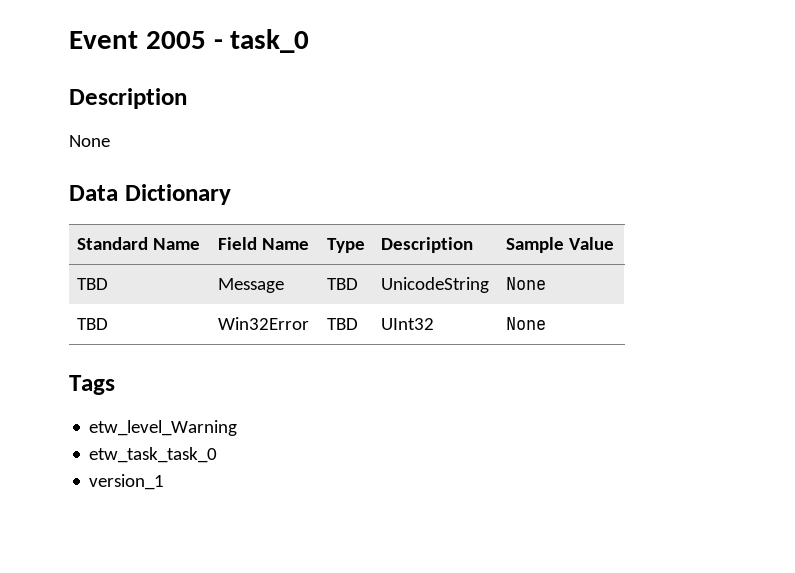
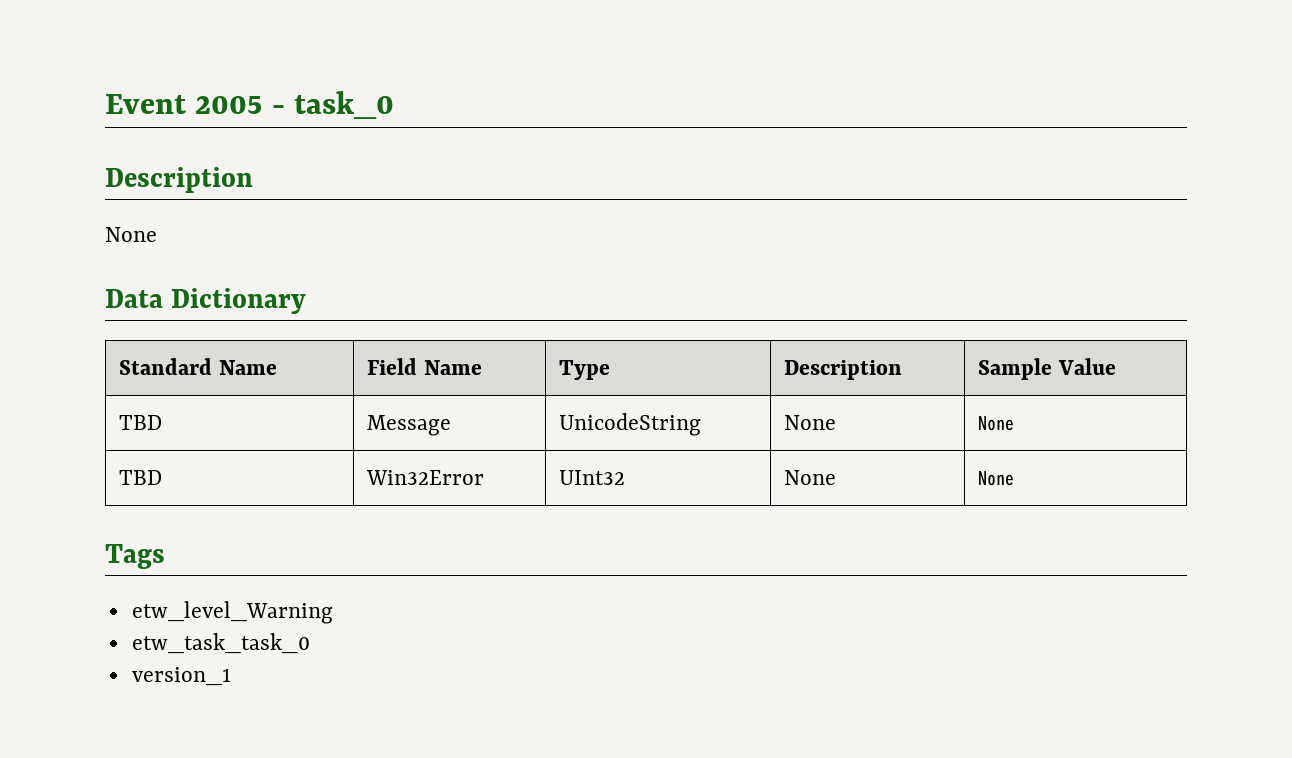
[326,278,358,290] [380,277,489,293] TBD | UnicodeString -> [559,413,702,436] [784,415,837,430] UnicodeString | None
[326,318,358,330] [380,318,434,330] TBD | UInt32 -> [559,470,626,485] [784,470,837,485] UInt32 | None

